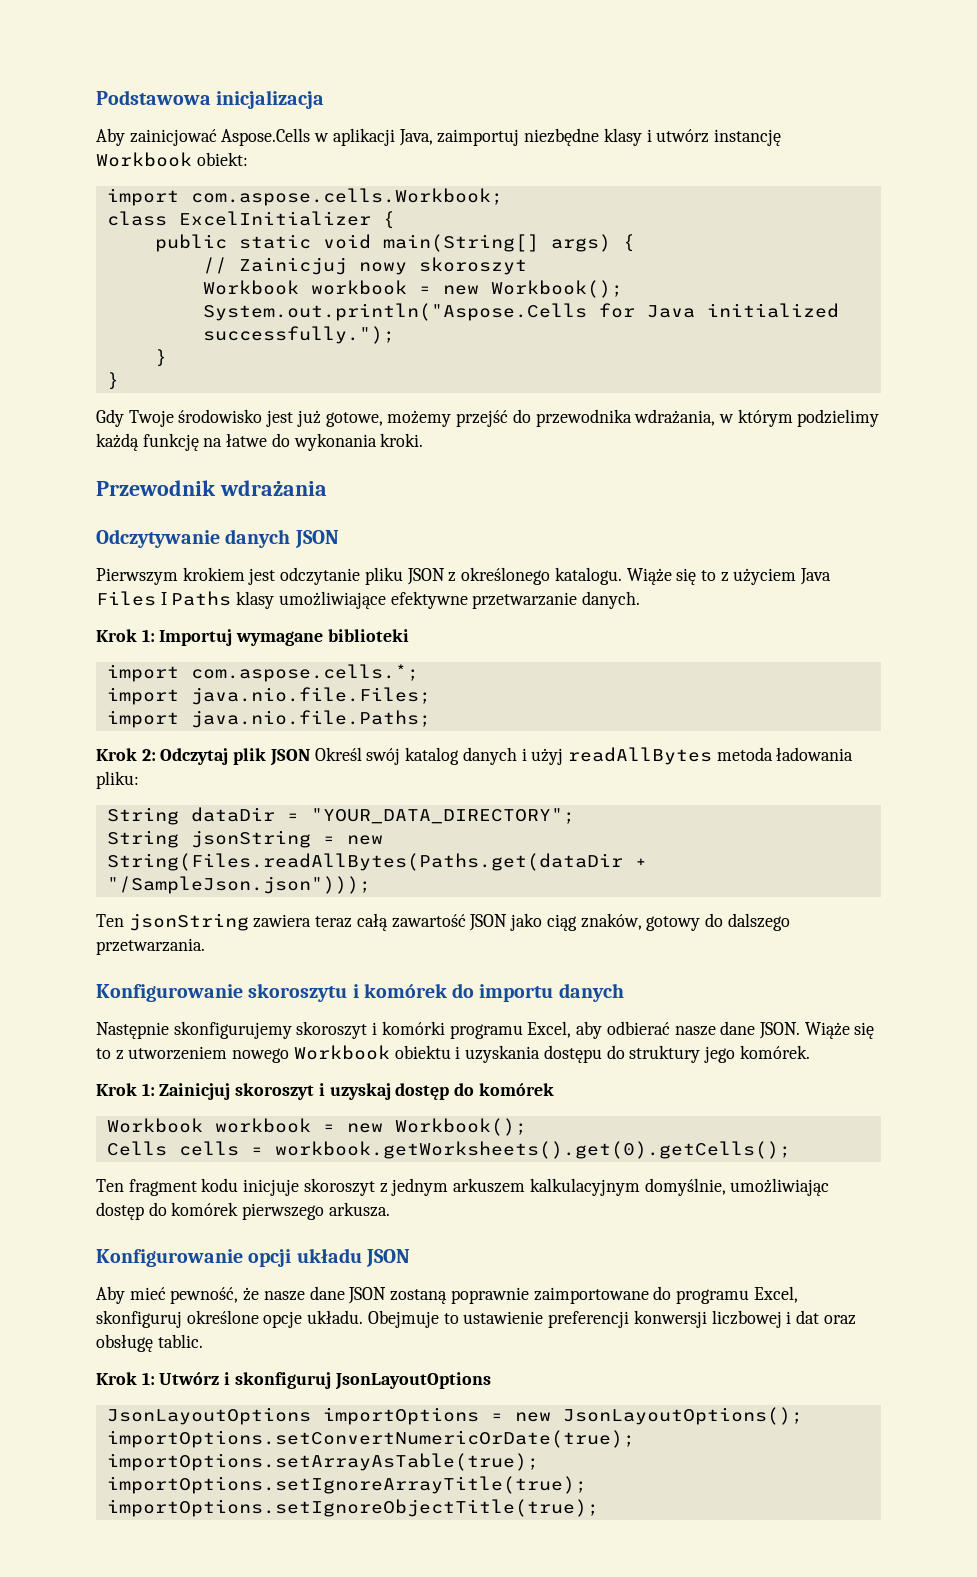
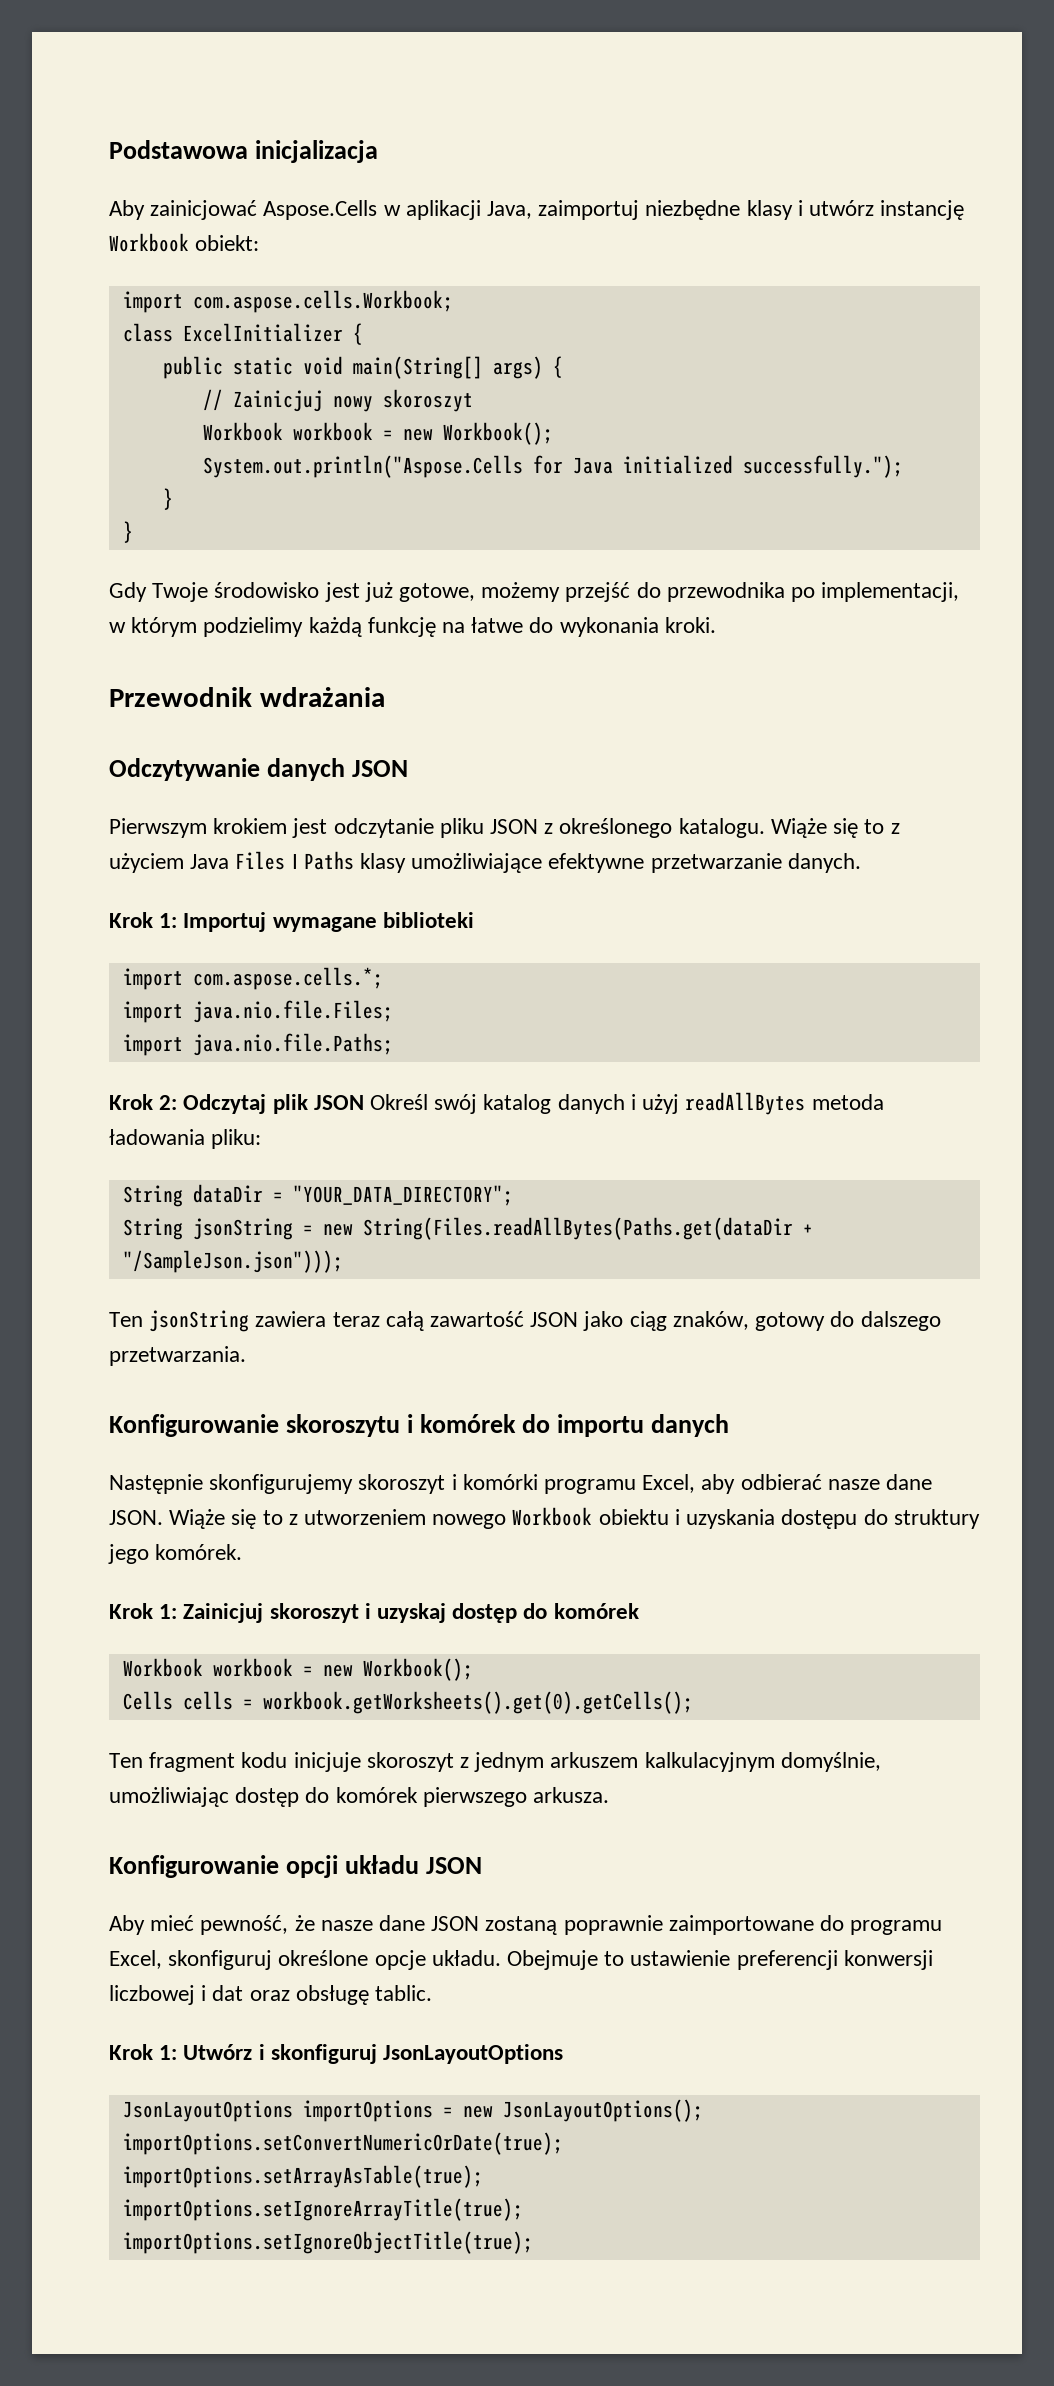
[634,409,716,426] wdrażania, -> [791,582,960,602] po implementacji,

